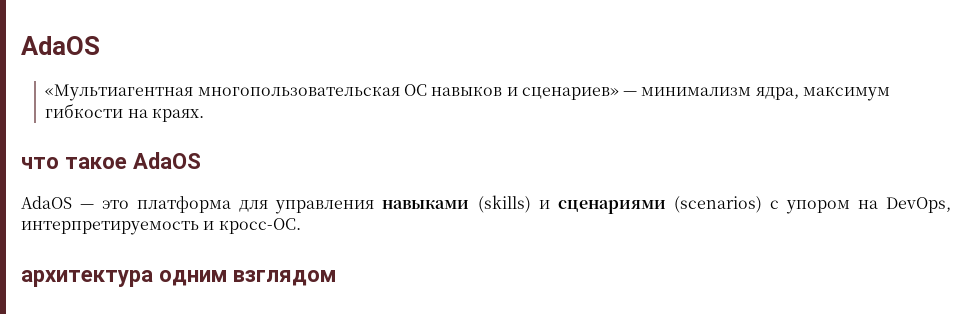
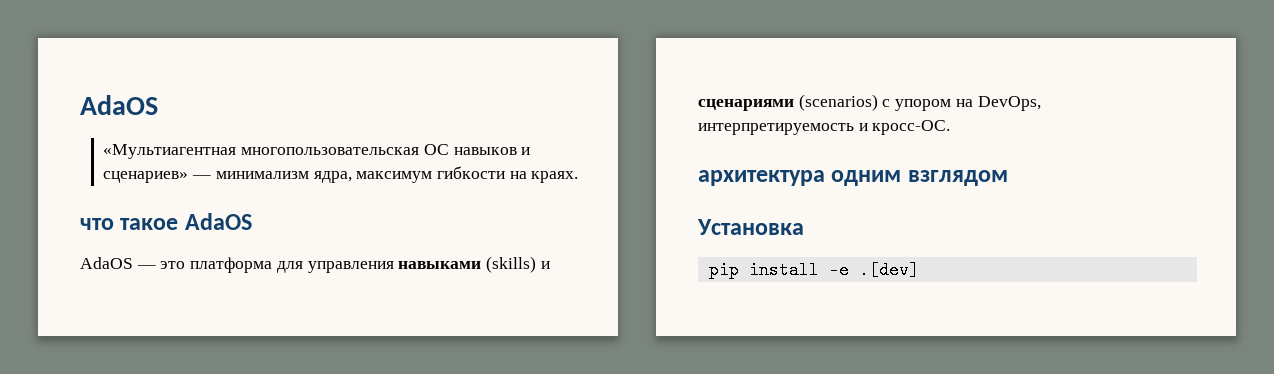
(336, 278) none -> [697,219,804,235] [708,261,919,279] // Установка // pip install -e .[dev]

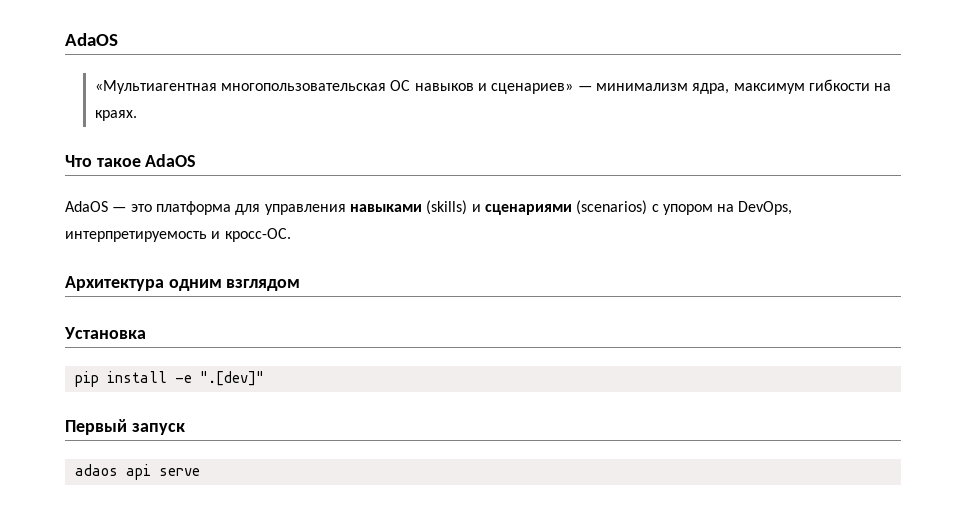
[80,218,114,230] что -> [65,155,92,167] Что
[698,170,825,186] архитектура -> [65,276,164,291] Архитектура
[858,261,919,279] .[dev] -> [199,371,264,386] [65,419,185,435] [74,464,200,480] ".[dev]" // Первый запуск // adaos api serve

